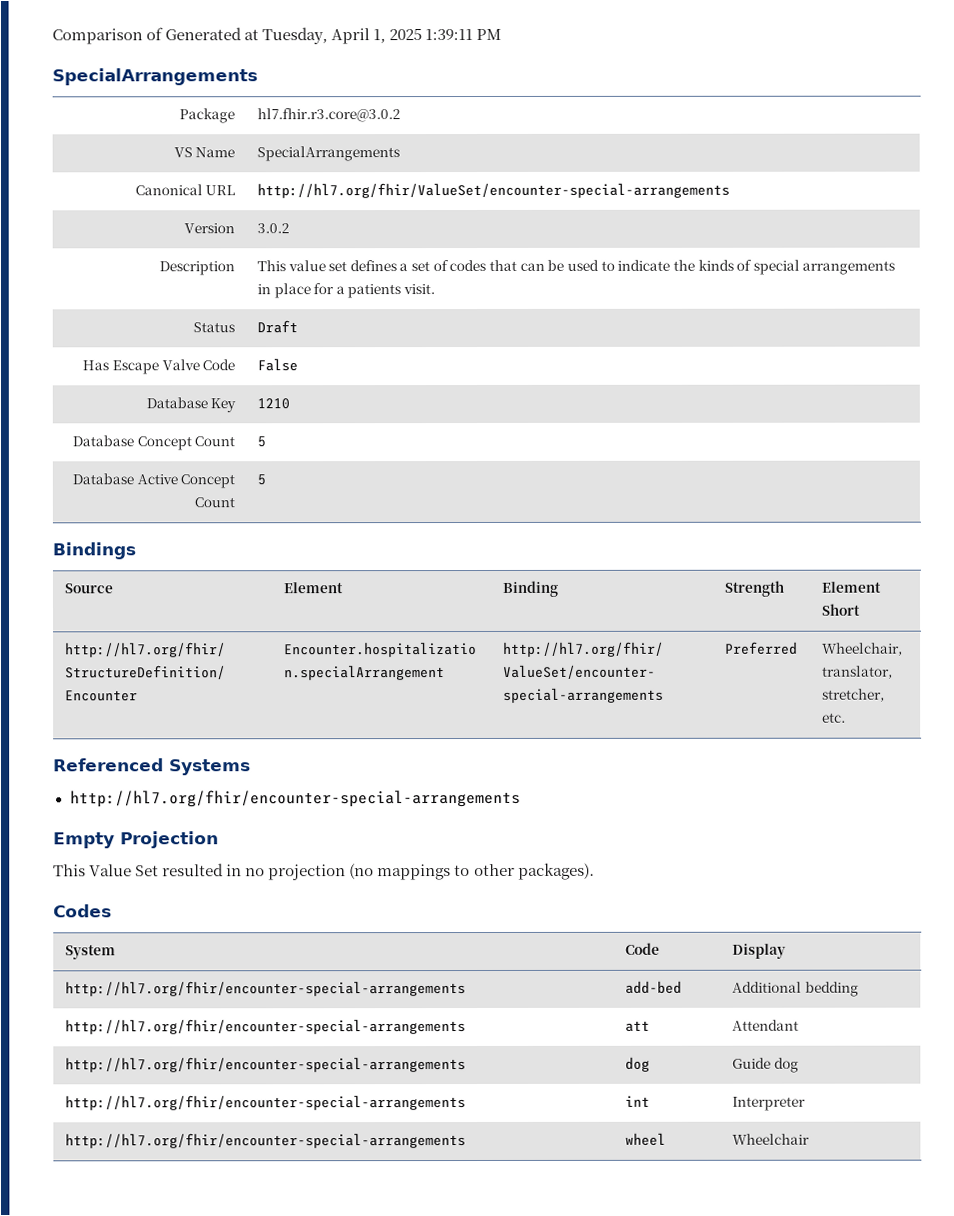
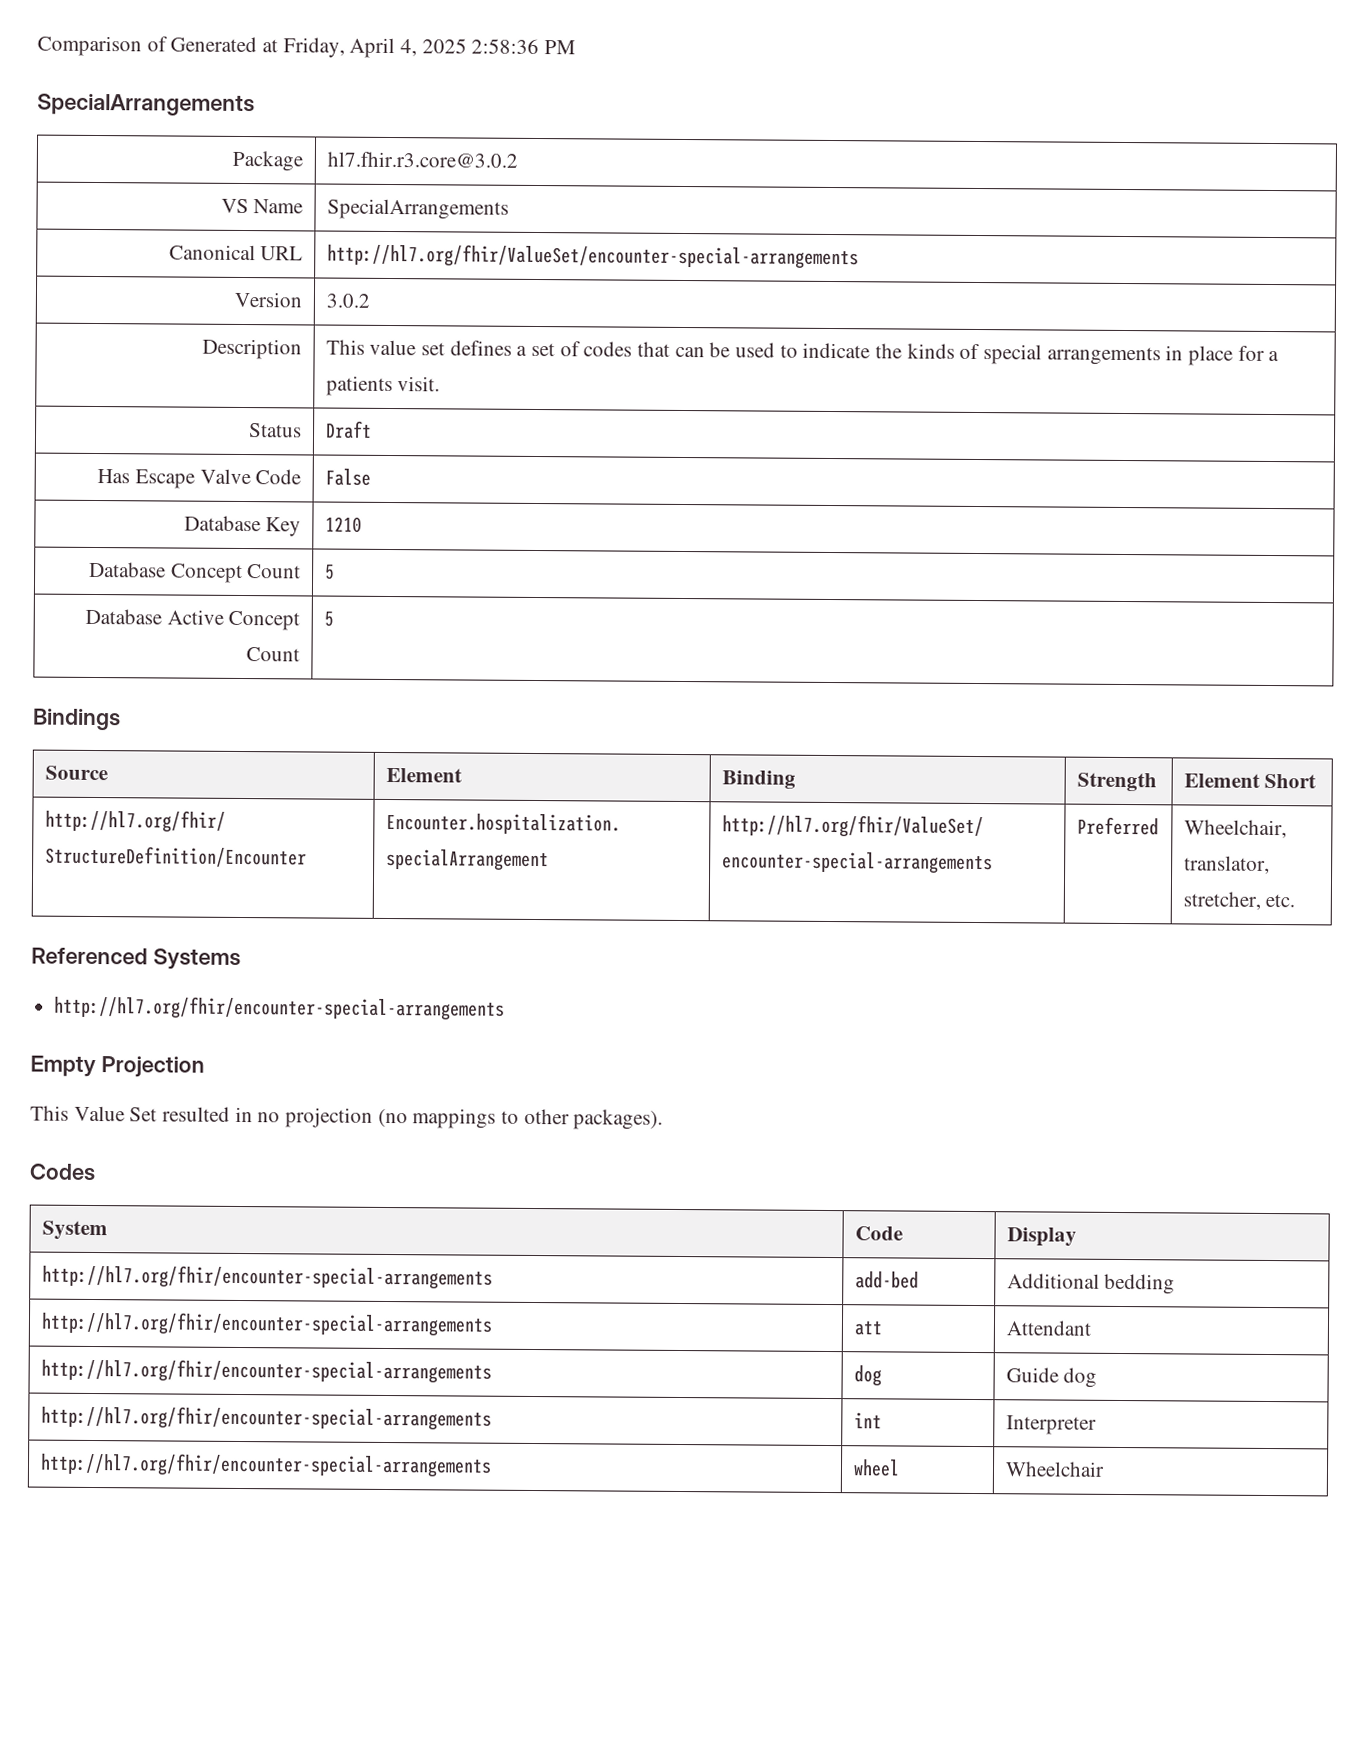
[262,27,474,45] Tuesday, April 1, 2025 1:39:11 -> [282,37,540,59] Friday, April 4, 2025 2:58:36

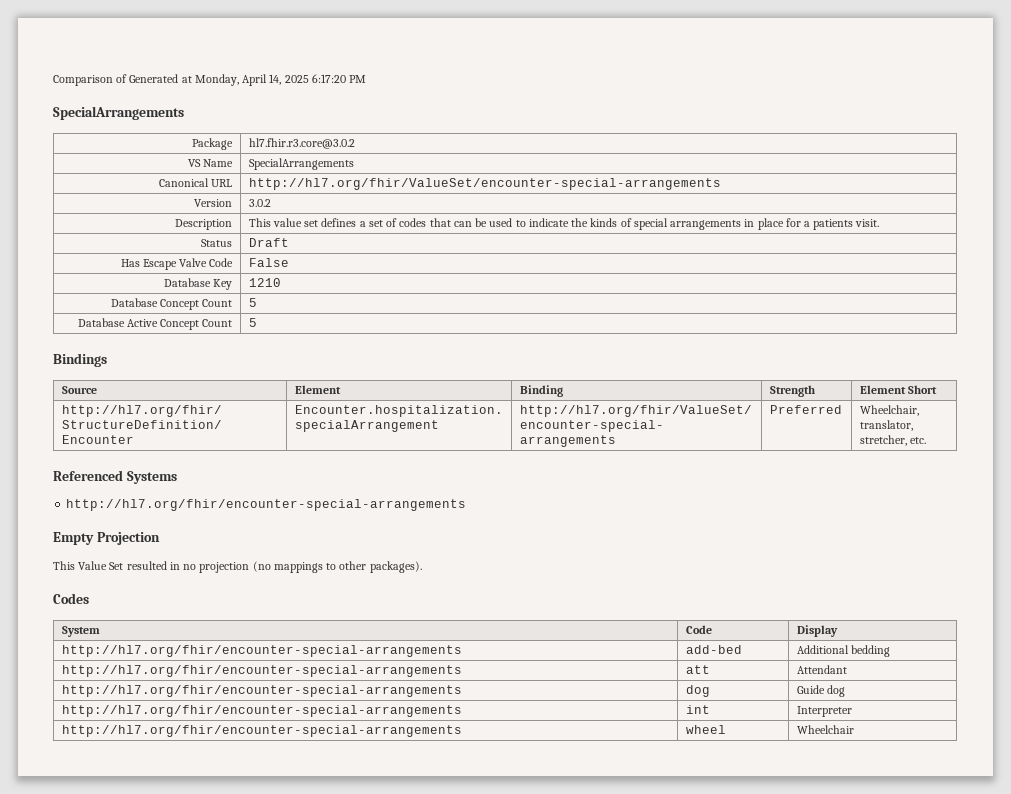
[282,37,540,59] Friday, April 4, 2025 2:58:36 -> [194,74,346,86] Monday, April 14, 2025 6:17:20

